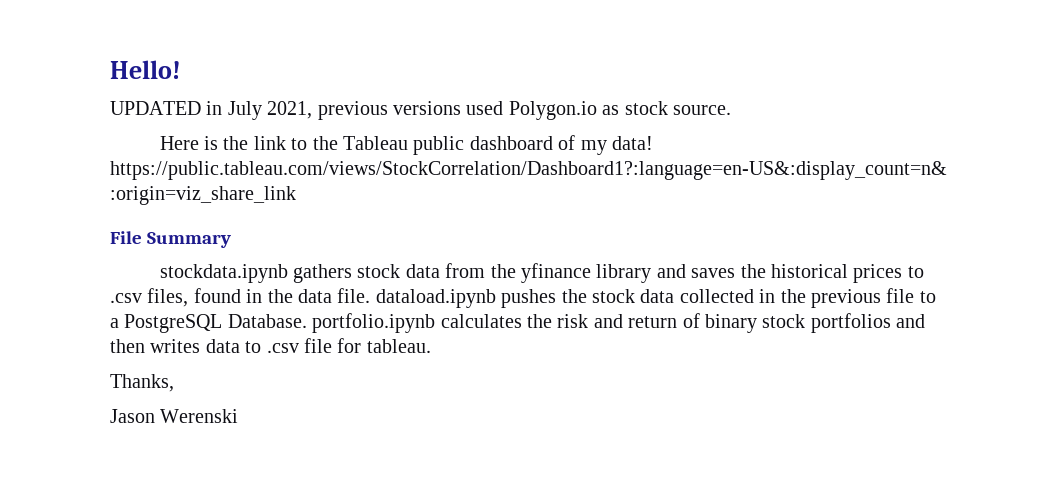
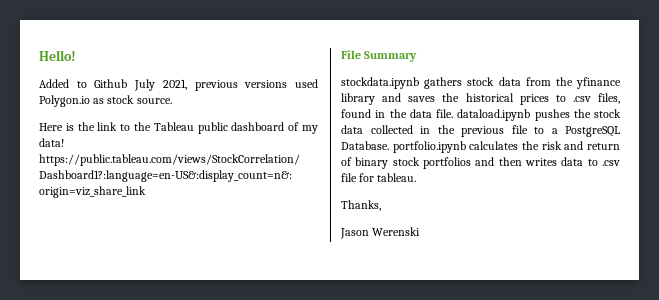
[110,101,223,115] UPDATED in -> [39,79,128,88] Added to Github

